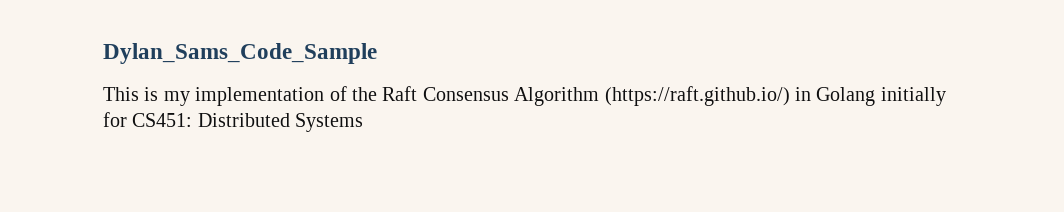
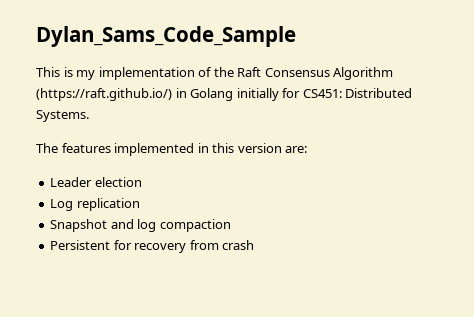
[295,113,364,132] Systems -> [36,110,89,122] [36,143,308,156] [50,177,142,187] [50,198,140,211] [50,219,231,232] [50,240,255,253] Systems. // The features implemented in this version are: // Leader election // Log replication // Snapshot and log compaction // Persistent for recovery from crash

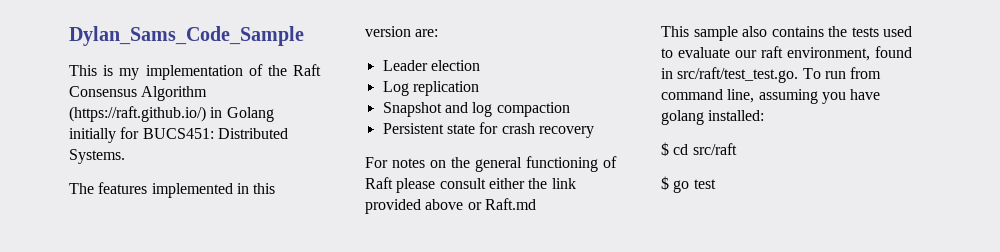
[302,89,342,98] CS451: -> [142,128,214,139] BUCS451:
[113,240,255,253] for recovery from crash -> [446,122,594,138] [365,156,617,172] [365,177,576,193] [365,198,536,214] [661,26,912,41] [661,46,912,61] [661,67,882,83] [661,89,881,104] [661,110,765,125] [661,142,737,156] [661,176,716,193] state for crash recovery // For notes on the general functioning of Raft please consult either the link provided above or Raft.md // This sample also contains the tests used to evaluate our raft environment, found in src/raft/test_test.go. To run from command line, assuming you have golang installed: // $ cd src/raft // $ go test

